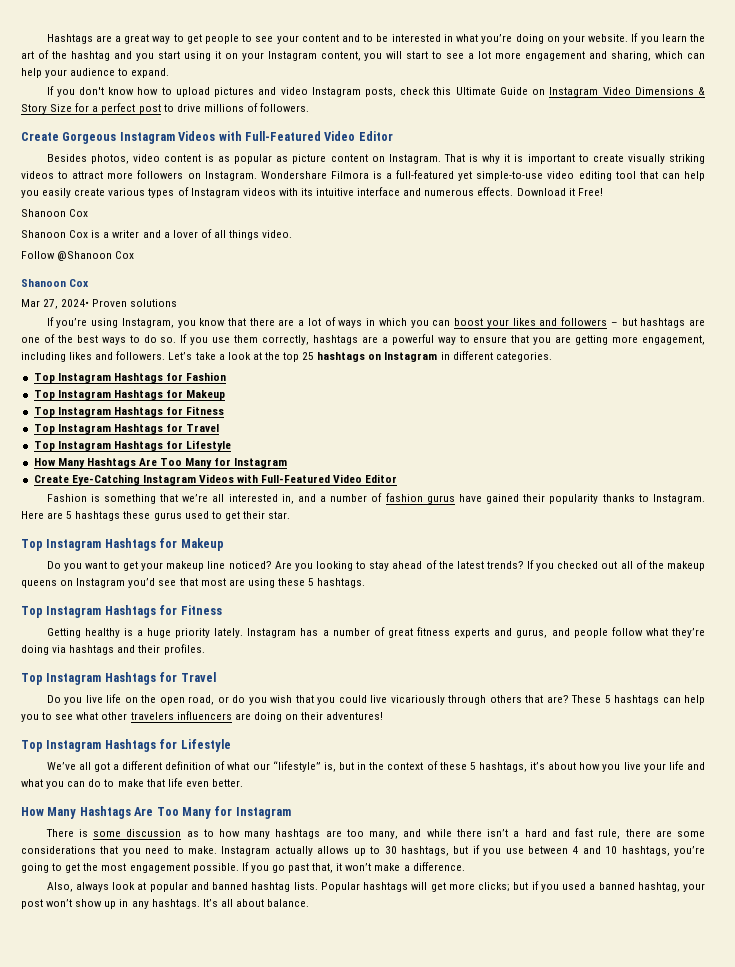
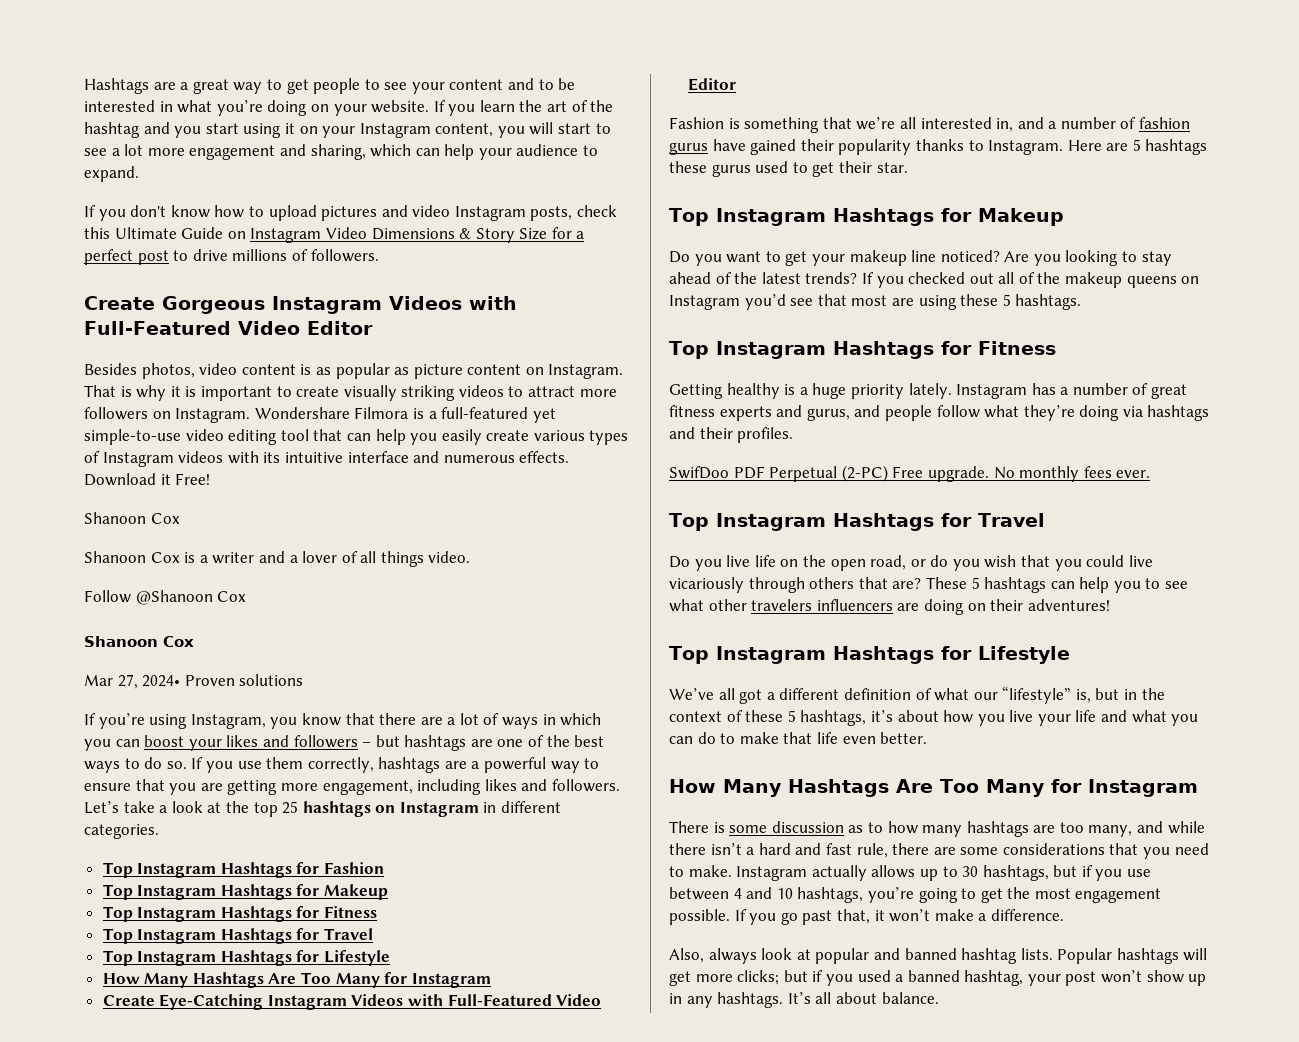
(205, 649) none -> [669,465,1151,482] // SwifDoo PDF Perpetual (2-PC) Free upgrade. No monthly fees ever.

